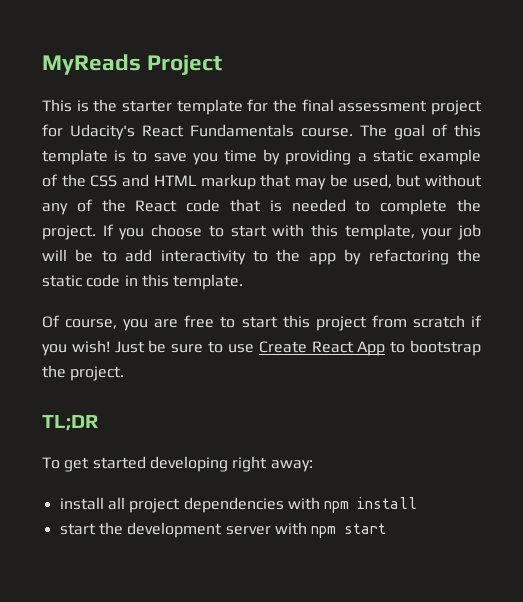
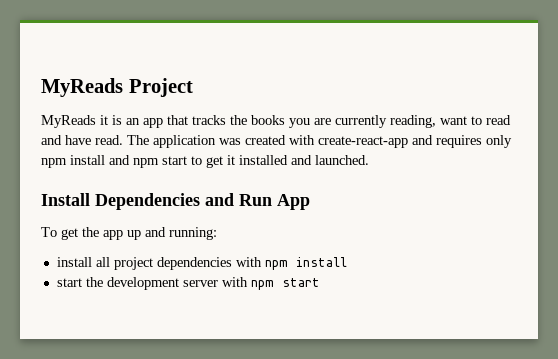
[42,99,482,115] [42,124,481,140] [42,149,481,165] [42,174,483,190] [42,199,482,215] [42,224,481,240] [42,249,481,265] [42,274,244,290] [42,315,482,331] [42,340,481,356] [42,365,125,381] [42,415,98,431] [42,456,313,472] This is the starter template for the final assessment project for Udacity's React Fundamentals course. The goal of this template is to save you time by providing a static example of the CSS and HTML markup that may be used, but without any of the React code that is needed to complete the project. If you choose to start with this template, your job will be to add interactivity to the app by refactoring the static code in this template. // Of course, you are free to start this project from scratch if you wish! Just be sure to use Create React App to bootstrap the project. // TL;DR // To get started developing right away: -> [41,115,511,128] [41,135,512,148] [41,155,369,168] [41,193,310,210] [41,227,217,240] MyReads it is an app that tracks the books you are currently reading, want to read and have read. The application was created with create-react-app and requires only npm install and npm start to get it installed and launched. // Install Dependencies and Run App // To get the app up and running:

